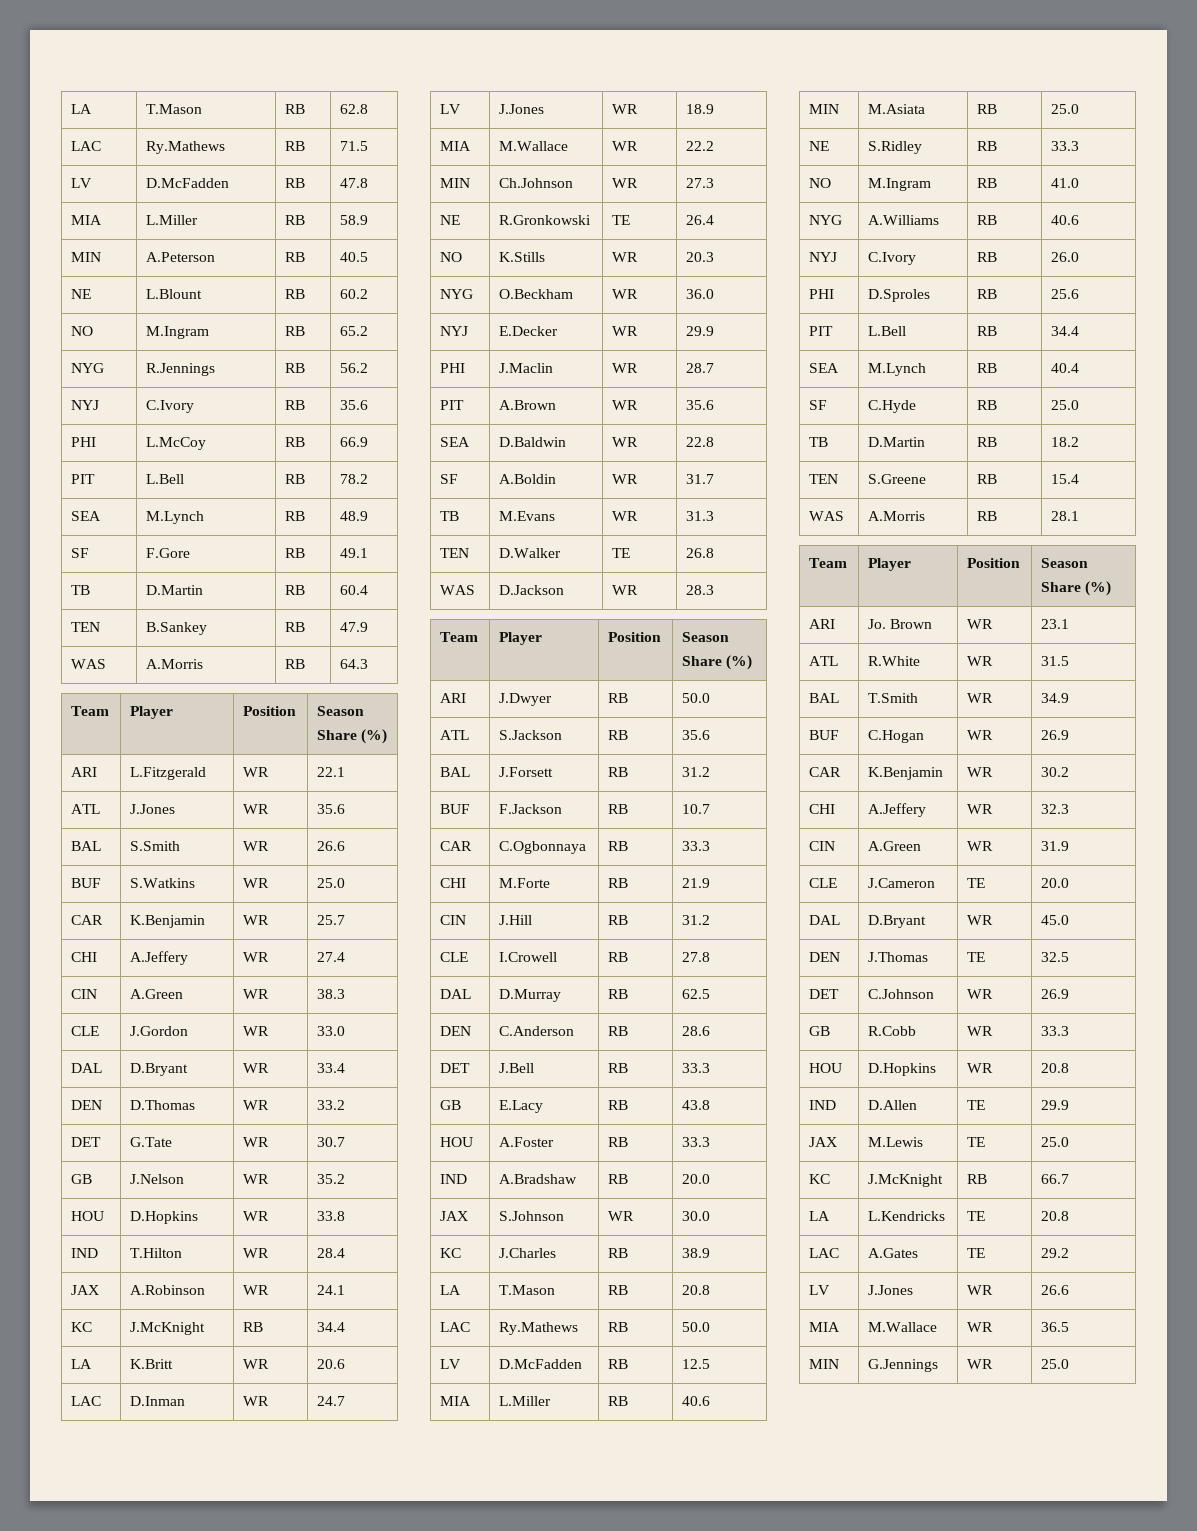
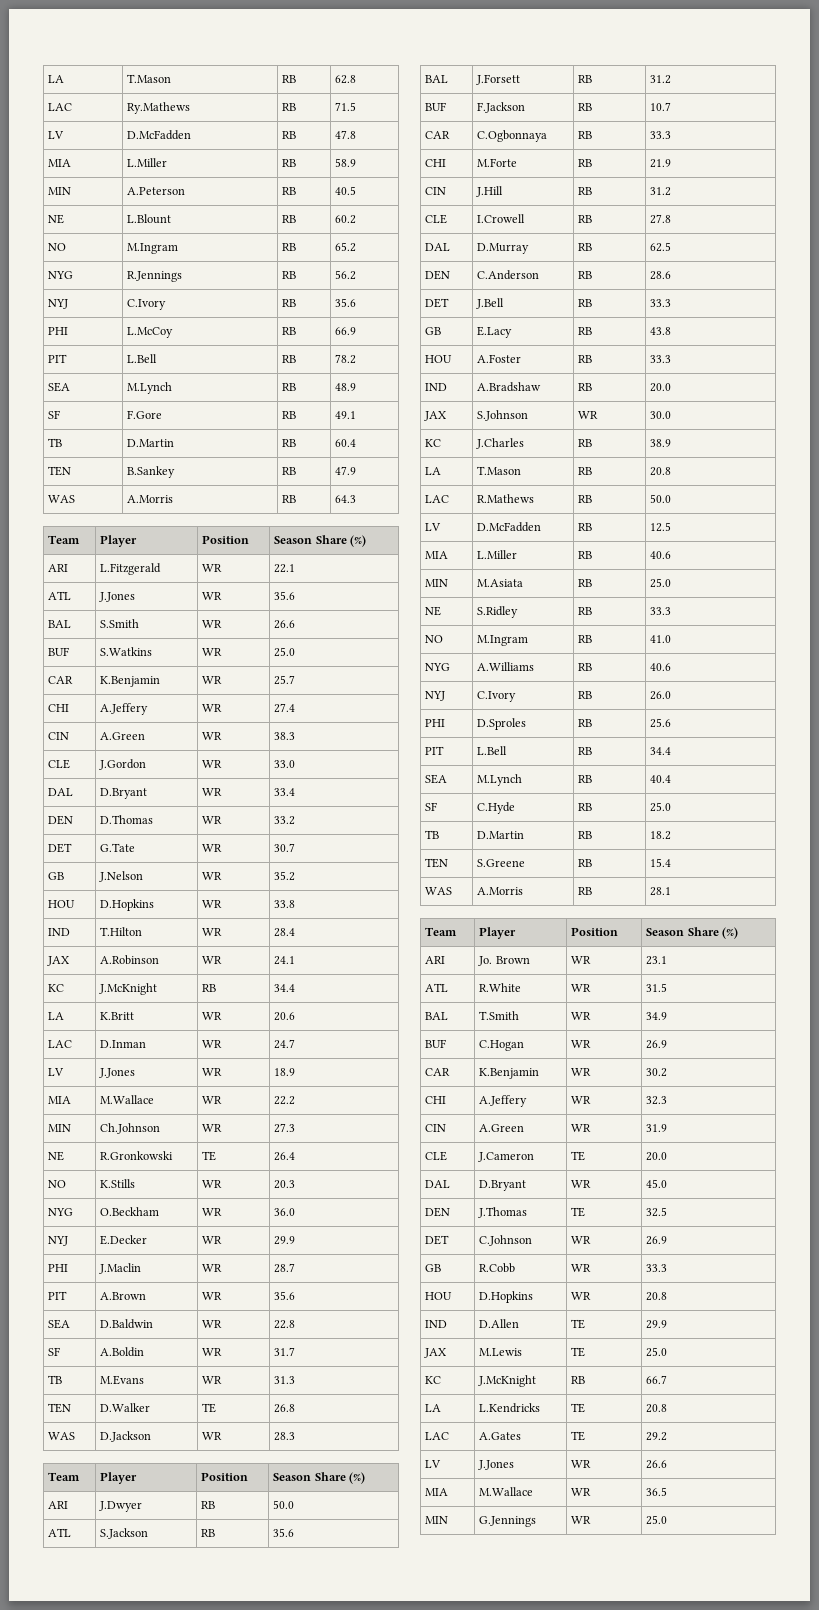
[499,1322,579,1335] Ry.Mathews -> [477,494,535,503] R.Mathews

